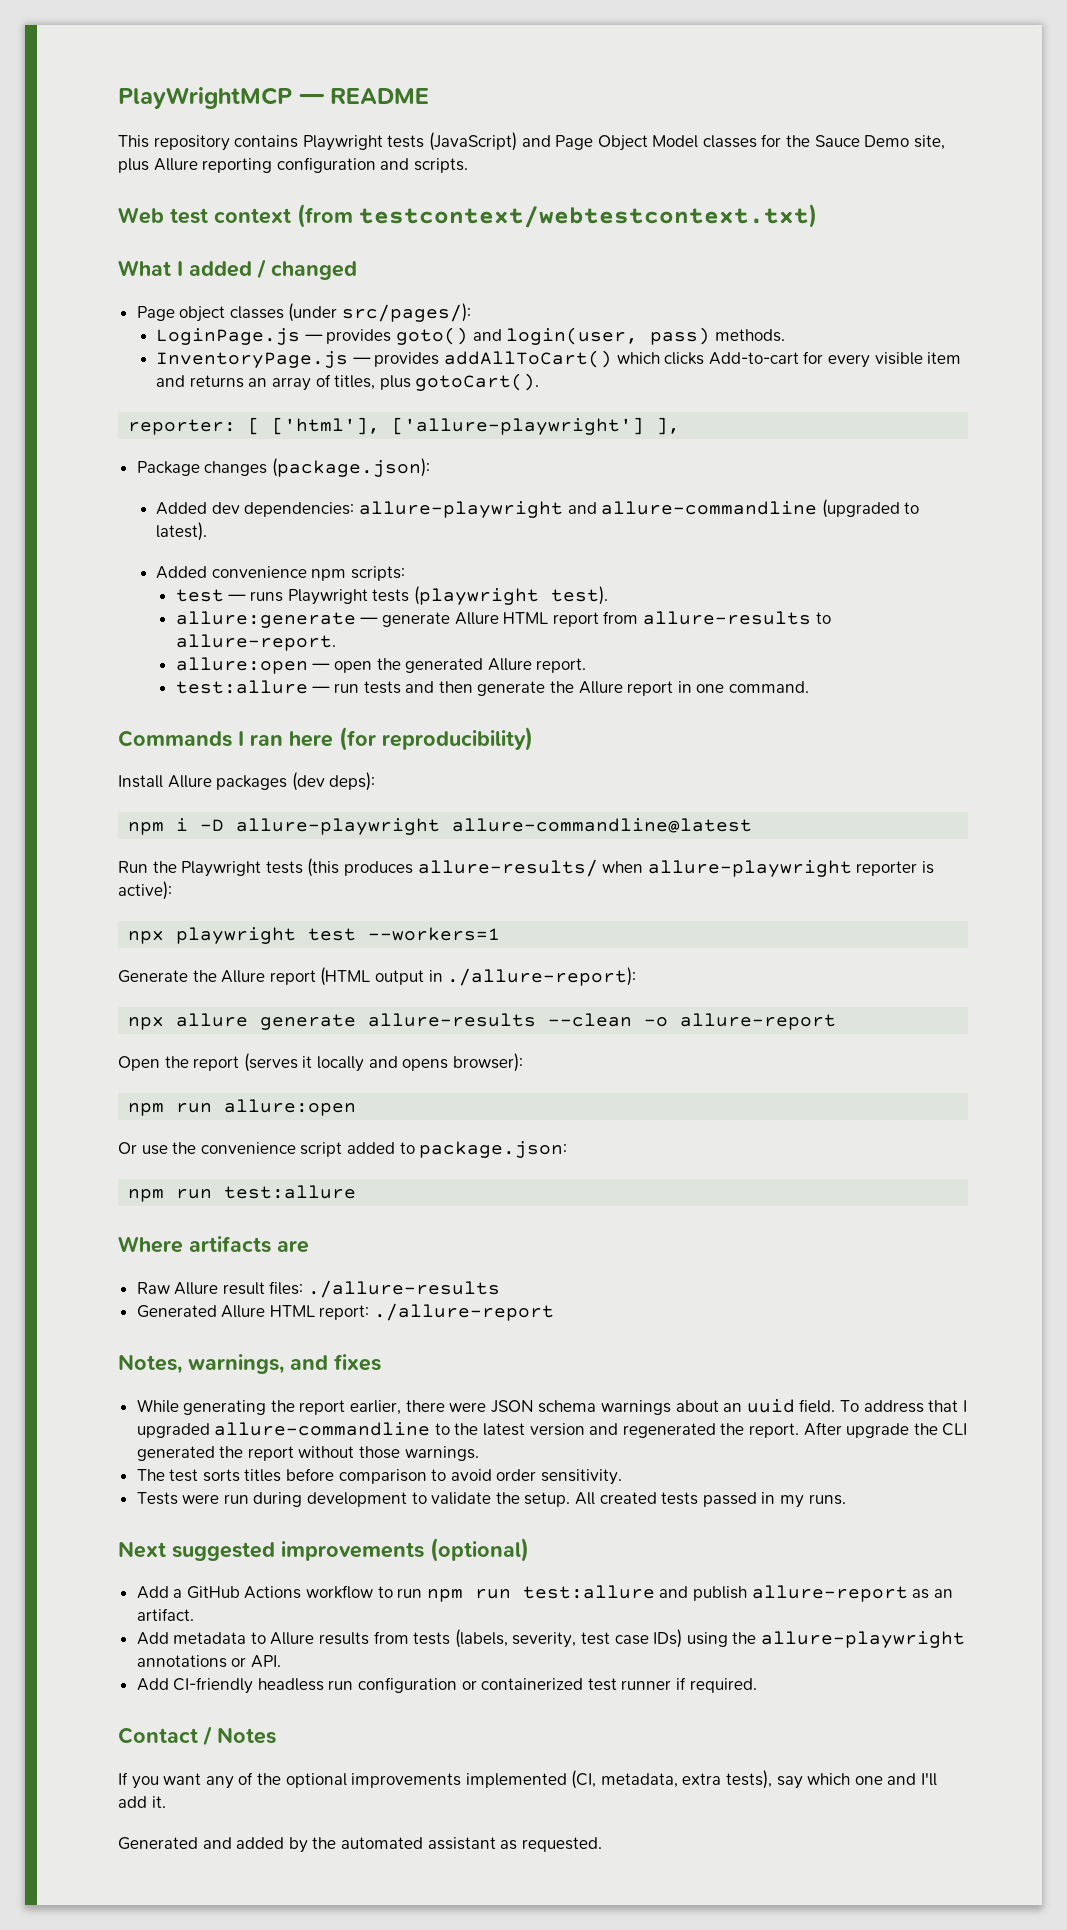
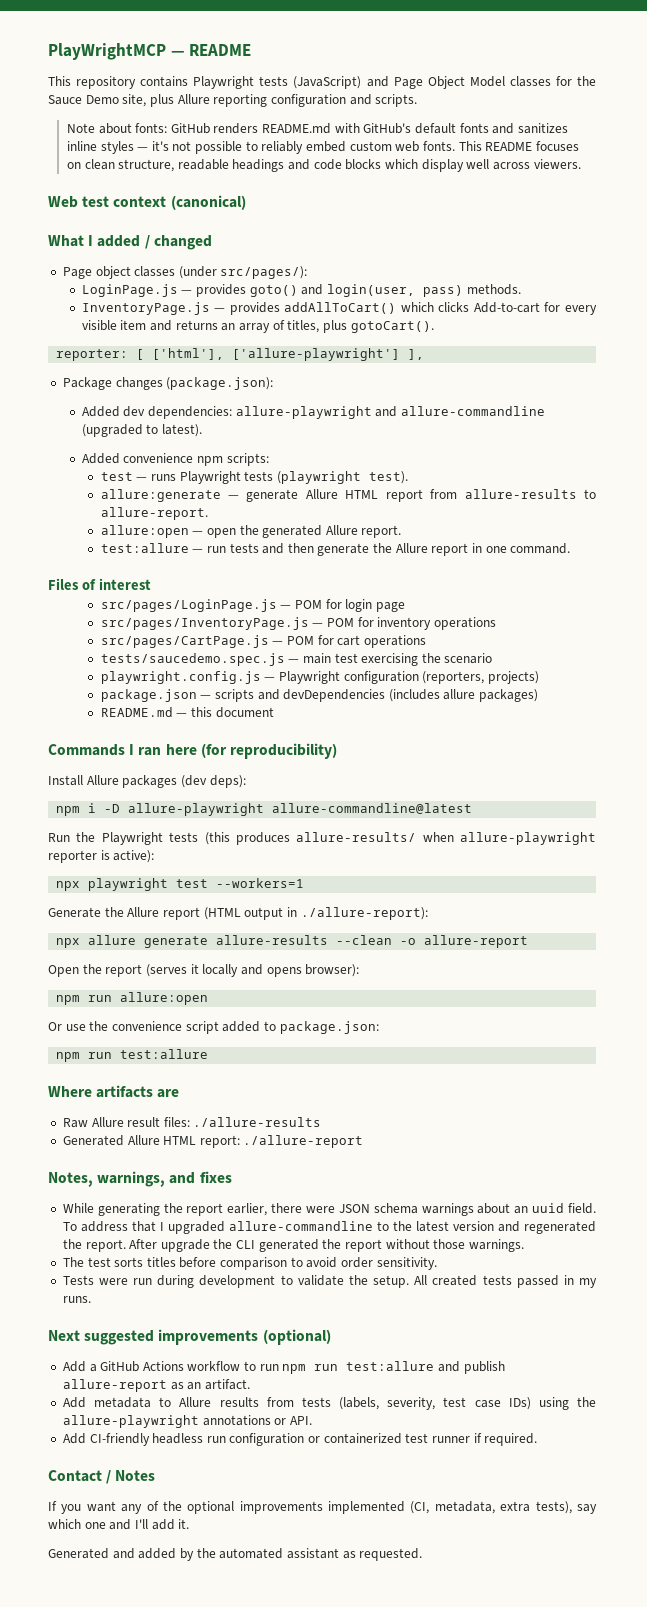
(468, 165) none -> [66,123,568,134] [66,141,579,154] [66,159,581,172] // Note about fonts: GitHub renders README.md with GitHub's default fonts and sanitizes inline styles — it's not possible to reliably embed custom web fonts. This README focuses on clean structure, readable headings and code blocks which display well across viewers.
[297,204,817,228] (from testcontext/webtestcontext.txt) -> [170,195,246,210] (canonical)
(809, 687) none -> [48,578,151,590] [100,599,405,612] [100,617,496,630] [100,635,426,648] [100,653,493,666] [100,671,539,684] [100,689,539,702] [100,707,274,718] // Files of interest // src/pages/LoginPage.js — POM for login page // src/pages/InventoryPage.js — POM for inventory operations // src/pages/CartPage.js — POM for cart operations // tests/saucedemo.spec.js — main test exercising the scenario // playwright.config.js — Playwright configuration (reporters, projects) // package.json — scripts and devDependencies (includes allure packages) // README.md — this document

